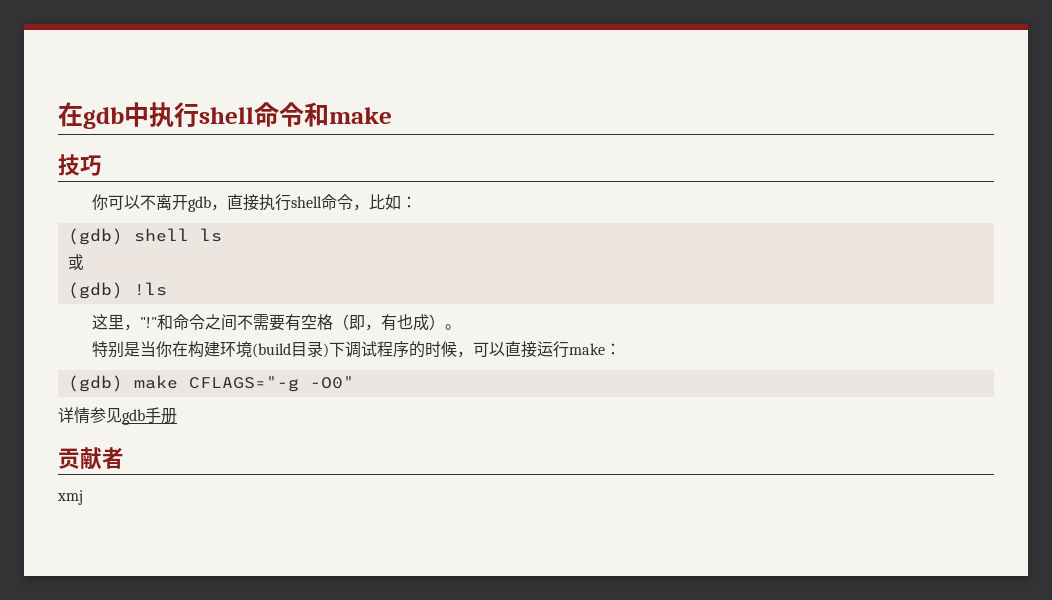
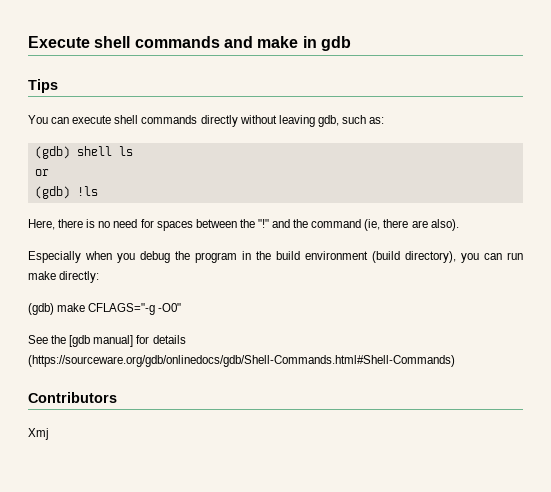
[58,102,392,129] [58,154,102,176] [91,194,417,212] 在gdb中执行shell命令和make // 技巧 // 你可以不离开gdb，直接执行shell命令，比如： -> [28,36,351,51] [28,79,58,93] [28,115,385,127] Execute shell commands and make in gdb // Tips // You can execute shell commands directly without leaving gdb, such as:
[67,254,84,270] 或 -> [34,169,49,176] or
[91,314,461,331] [91,341,621,358] [67,375,354,392] [58,407,177,425] [58,447,124,470] [57,490,83,505] 这里，"!"和命令之间不需要有空格（即，有也成）。 // 特别是当你在构建环境(build目录)下调试程序的时候，可以直接运行make： // (gdb) make CFLAGS="-g -O0" // 详情参见gdb手册 // 贡献者 // xmj -> [28,219,459,231] [28,251,523,263] [28,271,100,283] [28,303,182,315] [28,335,186,347] [28,355,455,367] [28,392,117,403] [28,428,49,440] Here, there is no need for spaces between the "!" and the command (ie, there are also). // Especially when you debug the program in the build environment (build directory), you can run make directly: // (gdb) make CFLAGS="-g -O0" // See the [gdb manual] for details (https://sourceware.org/gdb/onlinedocs/gdb/Shell-Commands.html#Shell-Commands) // Contributors // Xmj

